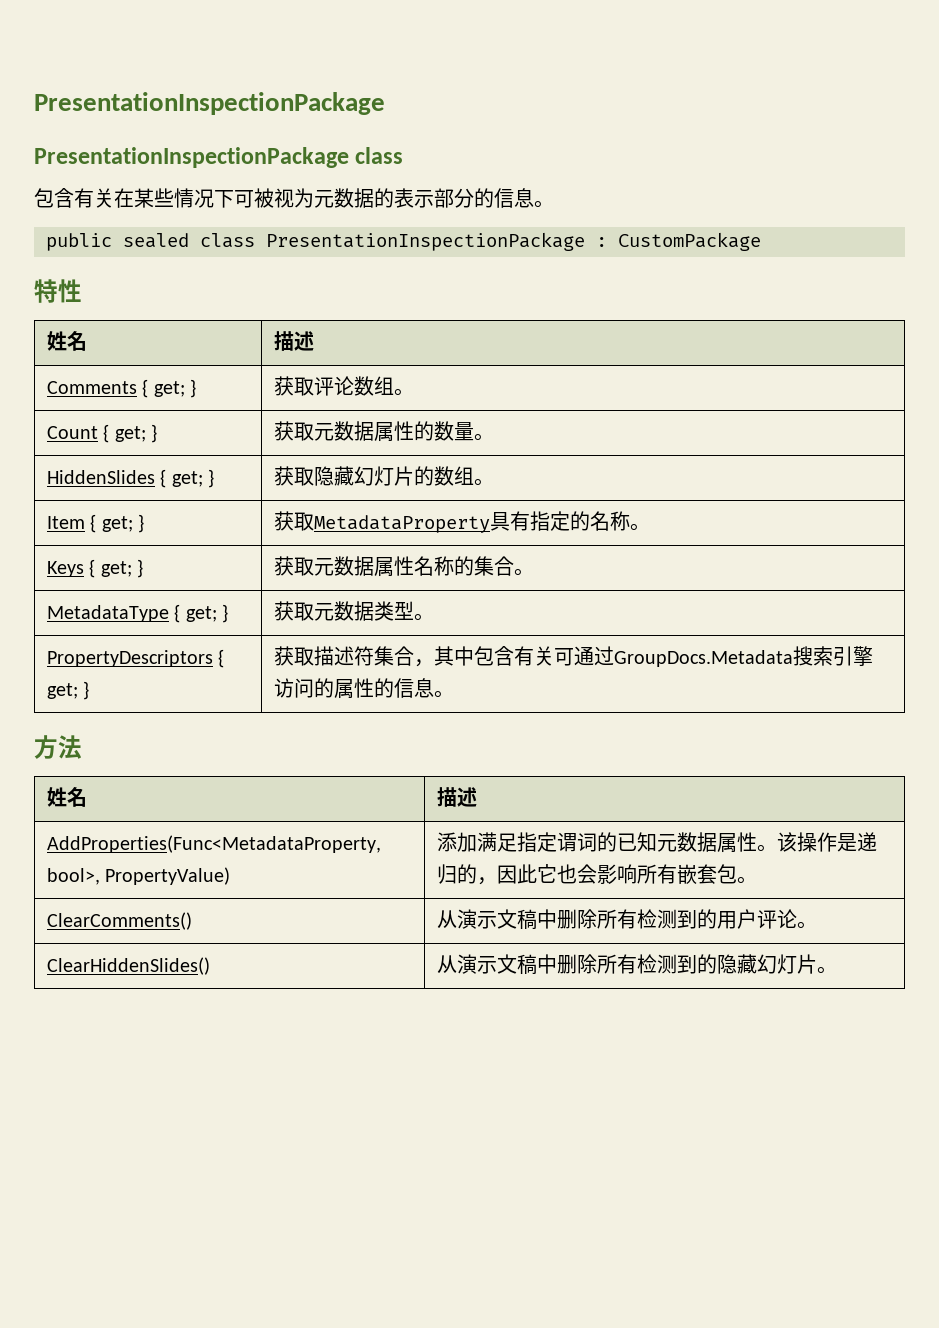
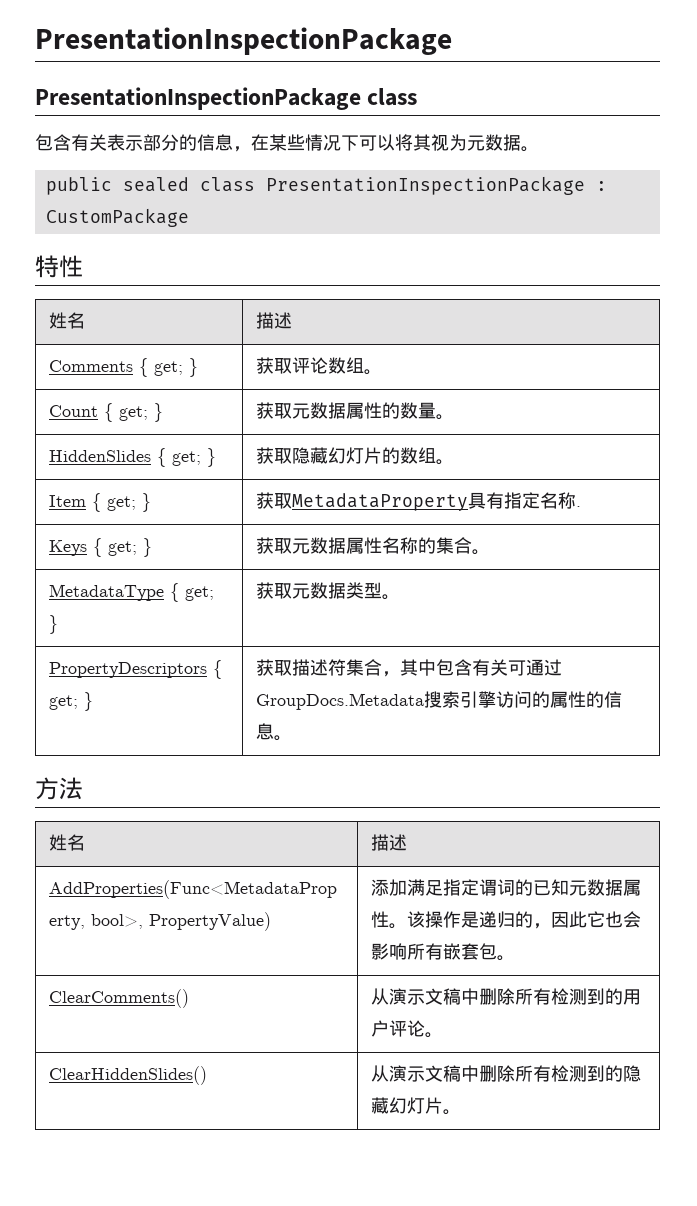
(114, 198) none -> [107,134,251,152] 表示部分的信息，
[254,188,274,208] 被 -> [377,134,431,151] 以将其
[374,188,534,208] 的表示部分的信息 -> (521, 142) none
[569,511,650,531] 的名称。 -> [540,492,582,509] 名称.

